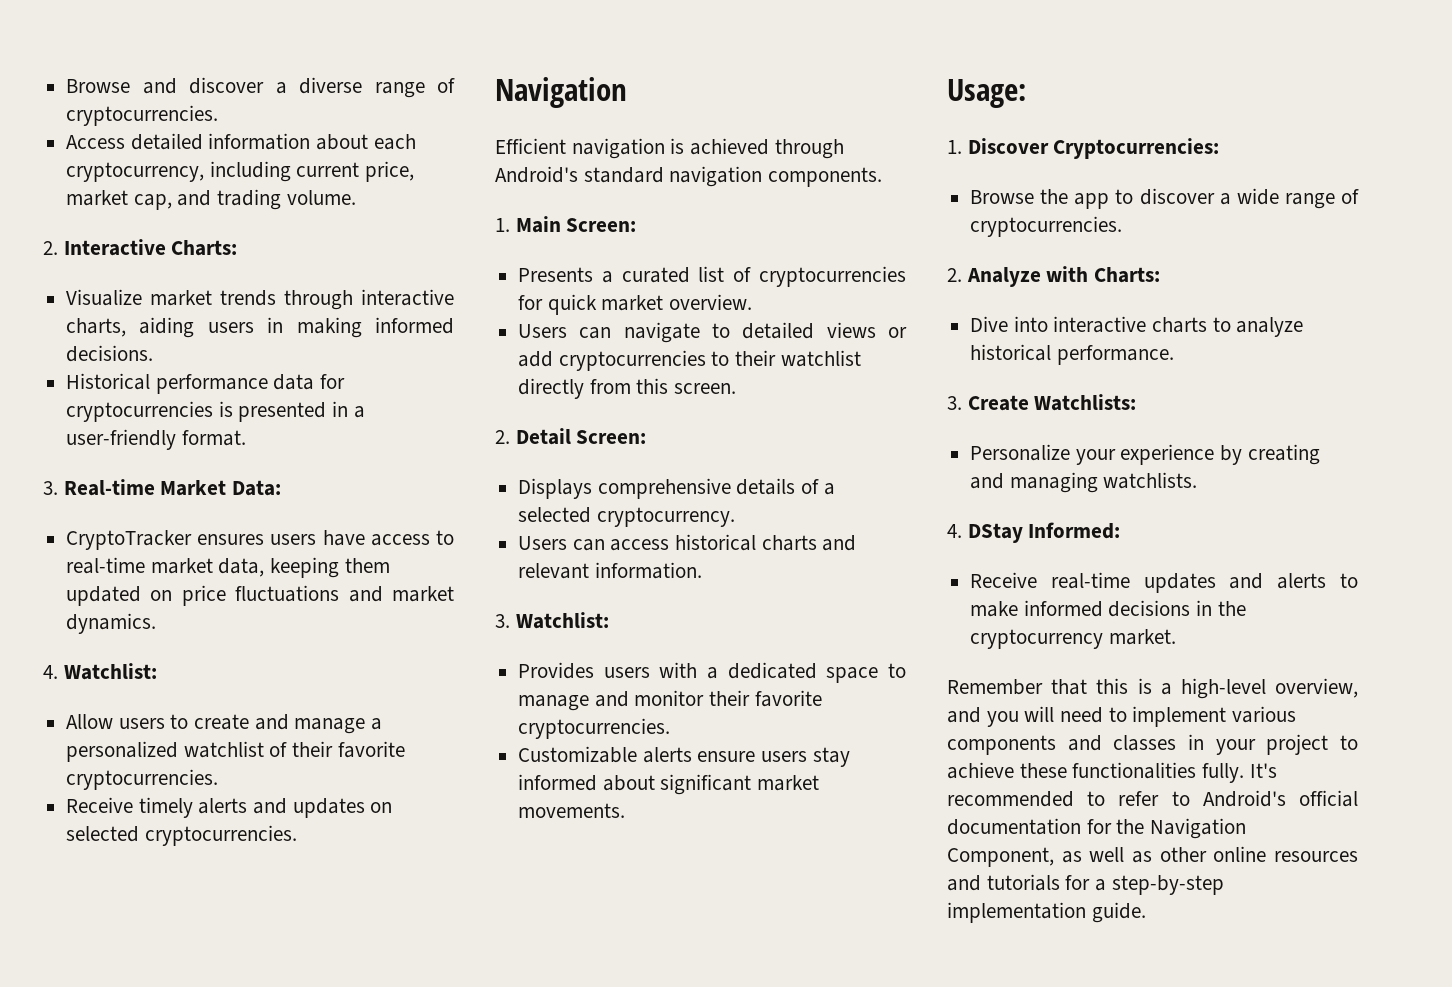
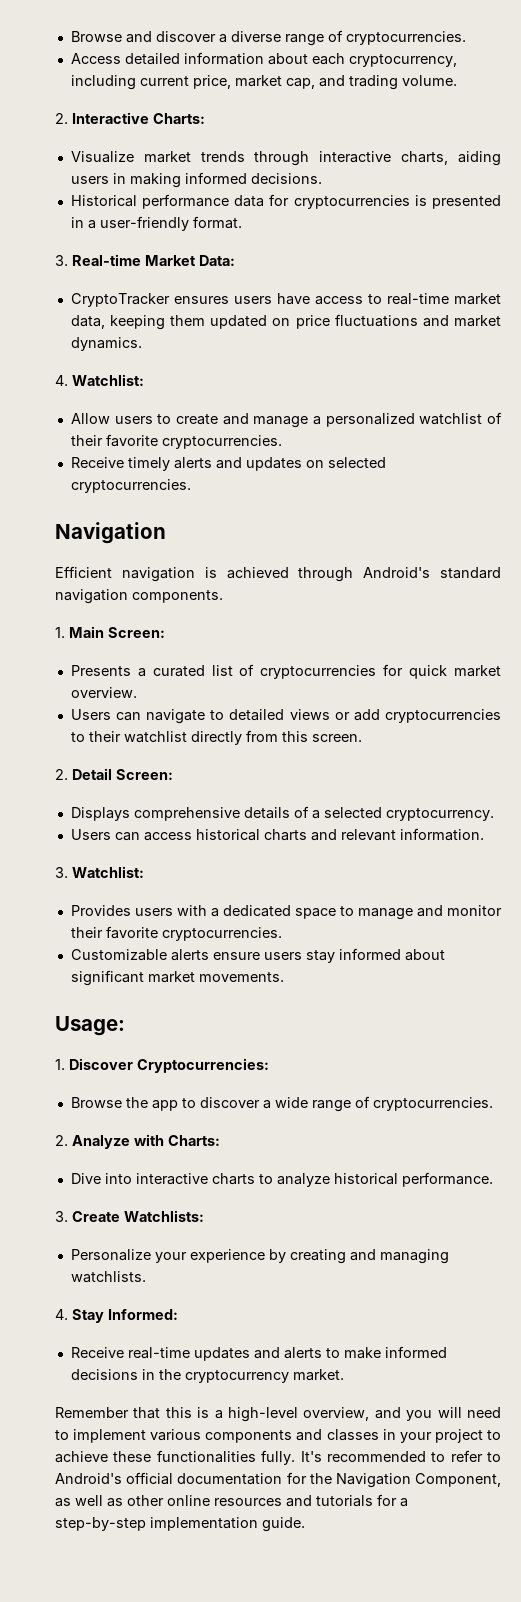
[967,523,1023,543] DStay -> [72,1309,104,1323] Stay

